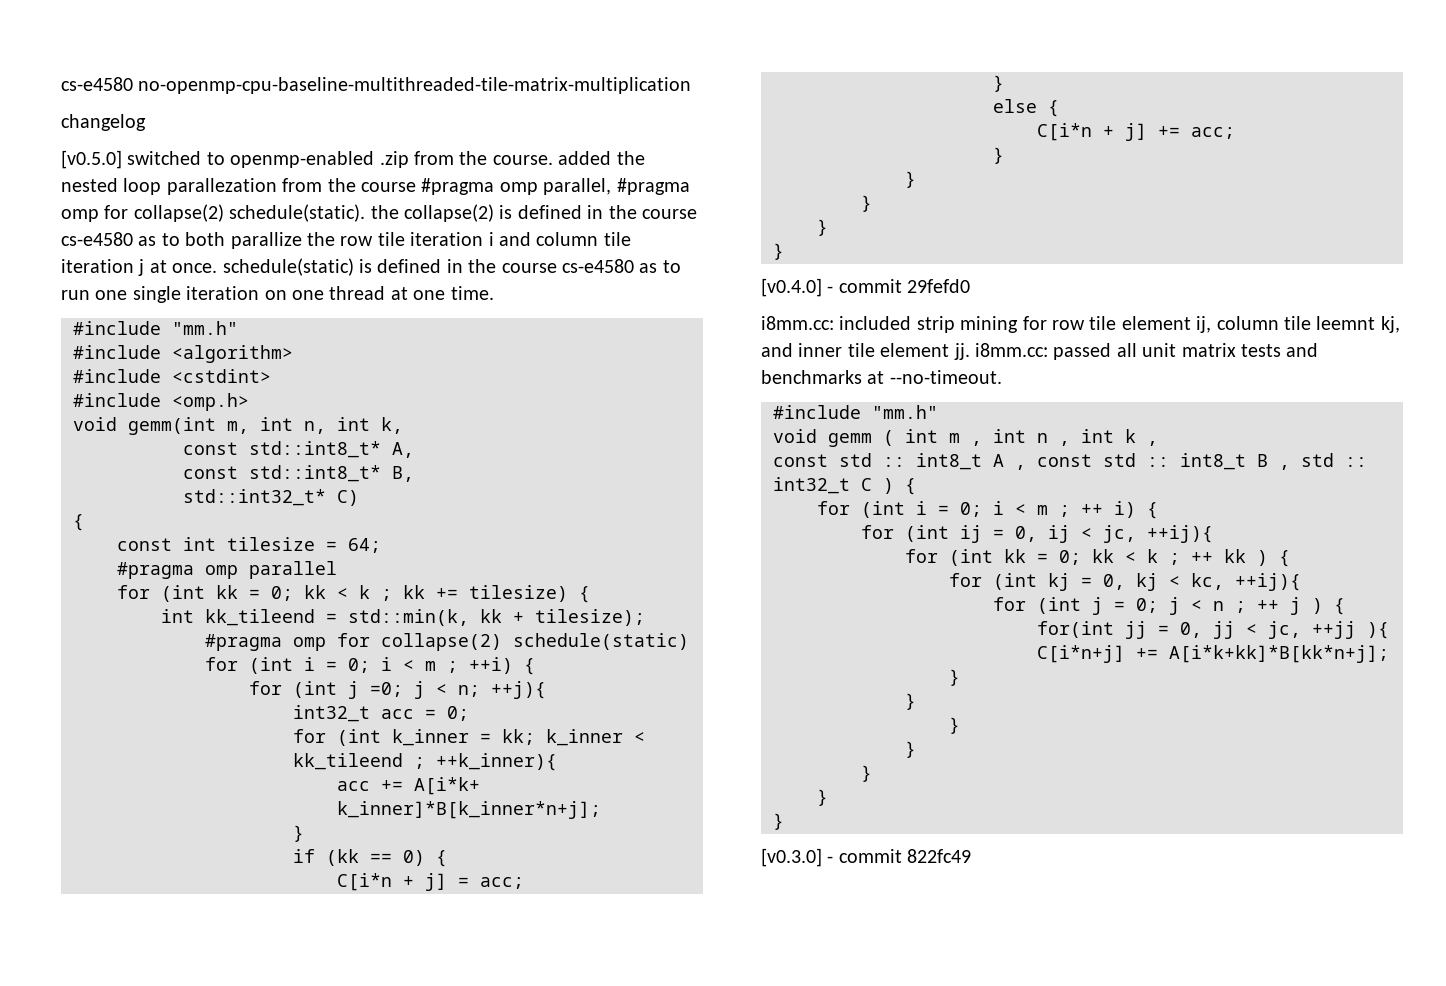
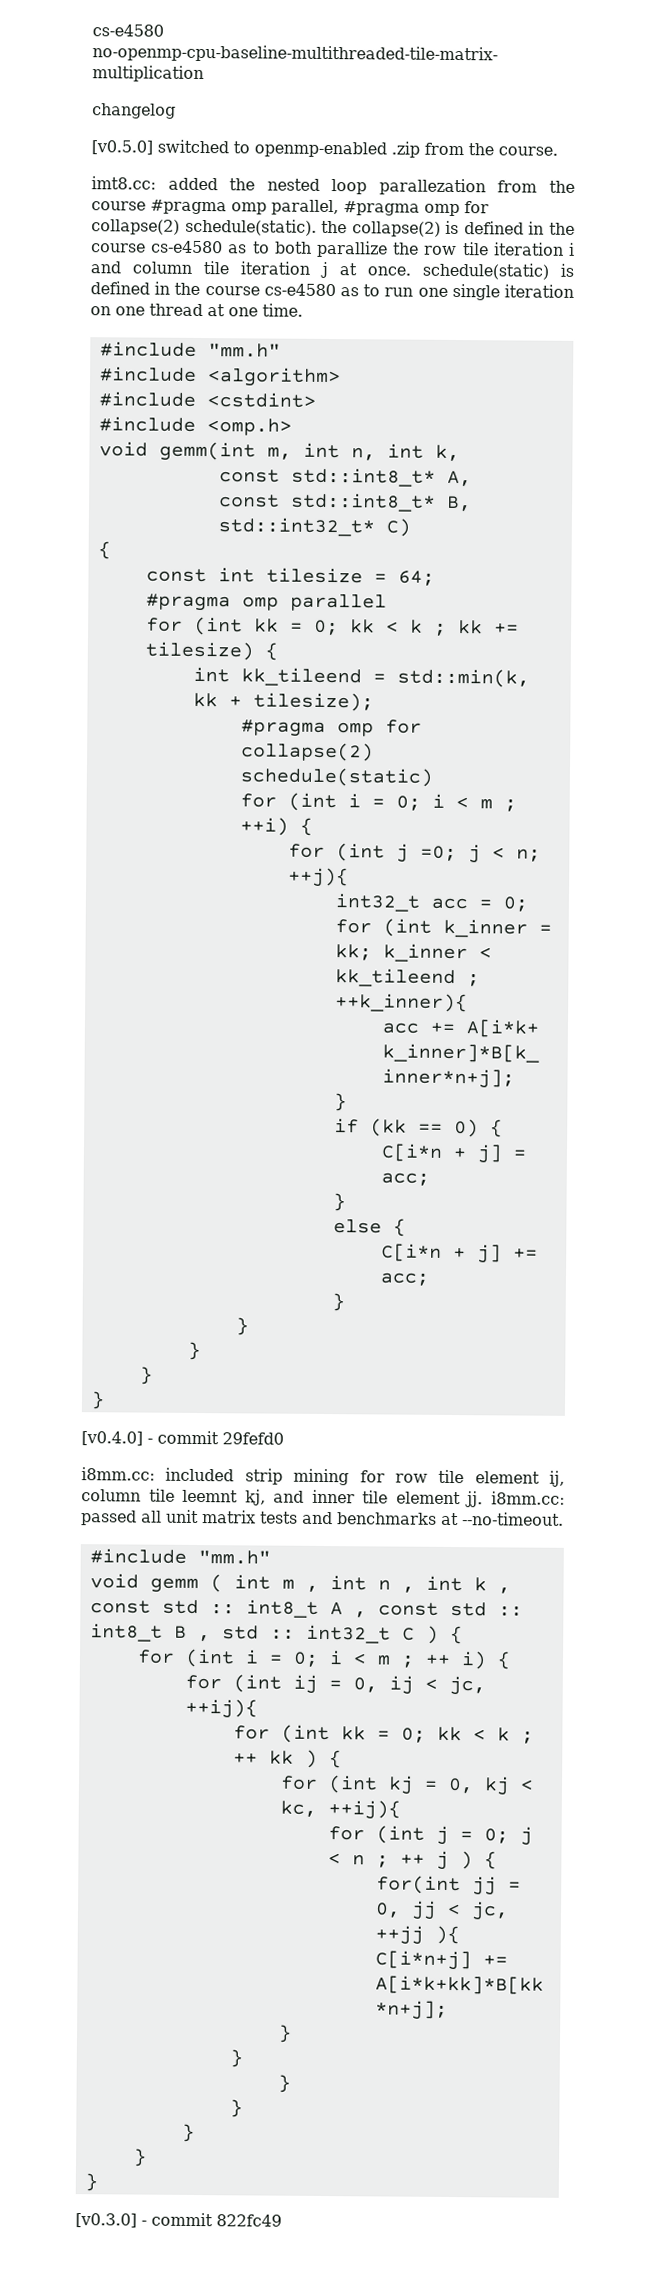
(553, 160) none -> [91,176,156,190] // imt8.cc:

